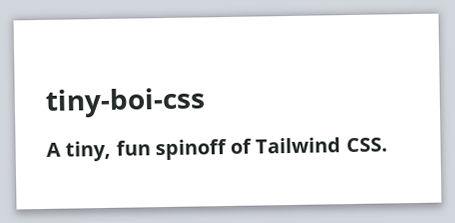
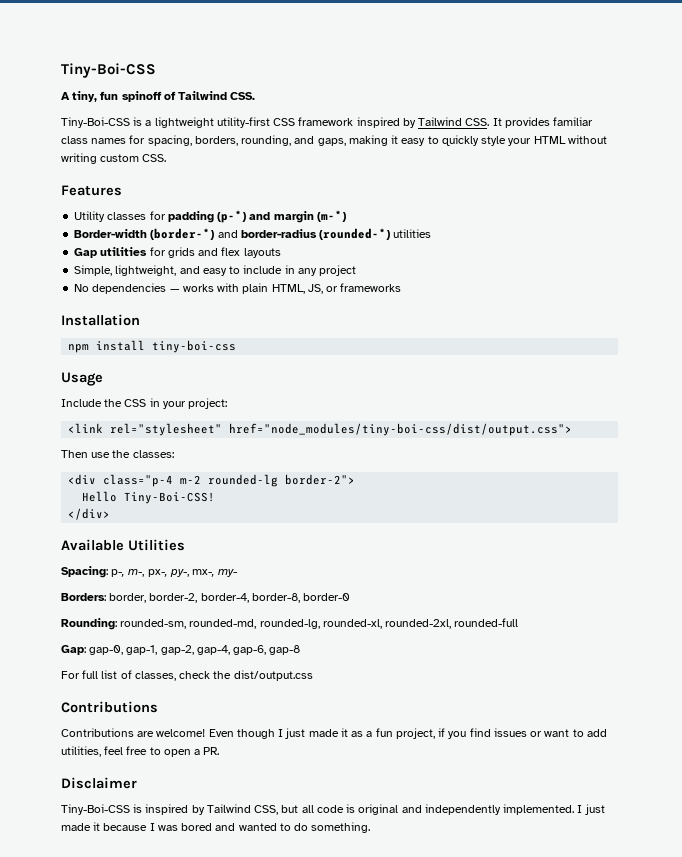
[45,87,206,118] tiny-boi-css -> [61,63,156,78] Tiny-Boi-CSS
(388, 145) none -> [61,117,594,128] [61,135,607,146] [61,153,167,164] [61,185,122,196] [74,210,346,223] [74,228,432,240] [74,247,281,258] [74,265,357,276] [74,283,402,294] [61,314,140,326] [68,340,237,353] [61,372,103,386] [61,398,228,409] [68,423,573,436] [61,450,174,458] [68,474,356,487] [82,491,216,504] [68,508,111,520] [61,539,185,551] [61,566,239,578] [61,593,351,603] [61,618,519,630] [61,645,301,655] [61,670,313,681] [61,701,158,713] [61,728,607,739] [61,746,220,757] [61,777,137,789] [61,804,605,815] [61,822,371,833] // Tiny-Boi-CSS is a lightweight utility-first CSS framework inspired by Tailwind CSS. It provides familiar class names for spacing, borders, rounding, and gaps, making it easy to quickly style your HTML without writing custom CSS. // Features // Utility classes for padding (p-*) and margin (m-*) // Border-width (border-*) and border-radius (rounded-*) utilities // Gap utilities for grids and flex layouts // Simple, lightweight, and easy to include in any project // No dependencies — works with plain HTML, JS, or frameworks // Installation // npm install tiny-boi-css // Usage // Include the CSS in your project: // <link rel="stylesheet" href="node_modules/tiny-boi-css/dist/output.css"> // Then use the classes: // <div class="p-4 m-2 rounded-lg border-2"> // Hello Tiny-Boi-CSS! // </div> // Available Utilities // Spacing: p-, m-, px-, py-, mx-, my- // Borders: border, border-2, border-4, border-8, border-0 // Rounding: rounded-sm, rounded-md, rounded-lg, rounded-xl, rounded-2xl, rounded-full // Gap: gap-0, gap-1, gap-2, gap-4, gap-6, gap-8 // For full list of classes, check the dist/output.css // Contributions // Contributions are welcome! Even though I just made it as a fun project, if you find issues or want to add utilities, feel free to open a PR. // Disclaimer // Tiny-Boi-CSS is inspired by Tailwind CSS, but all code is original and independently implemented. I just made it because I was bored and wanted to do something.

